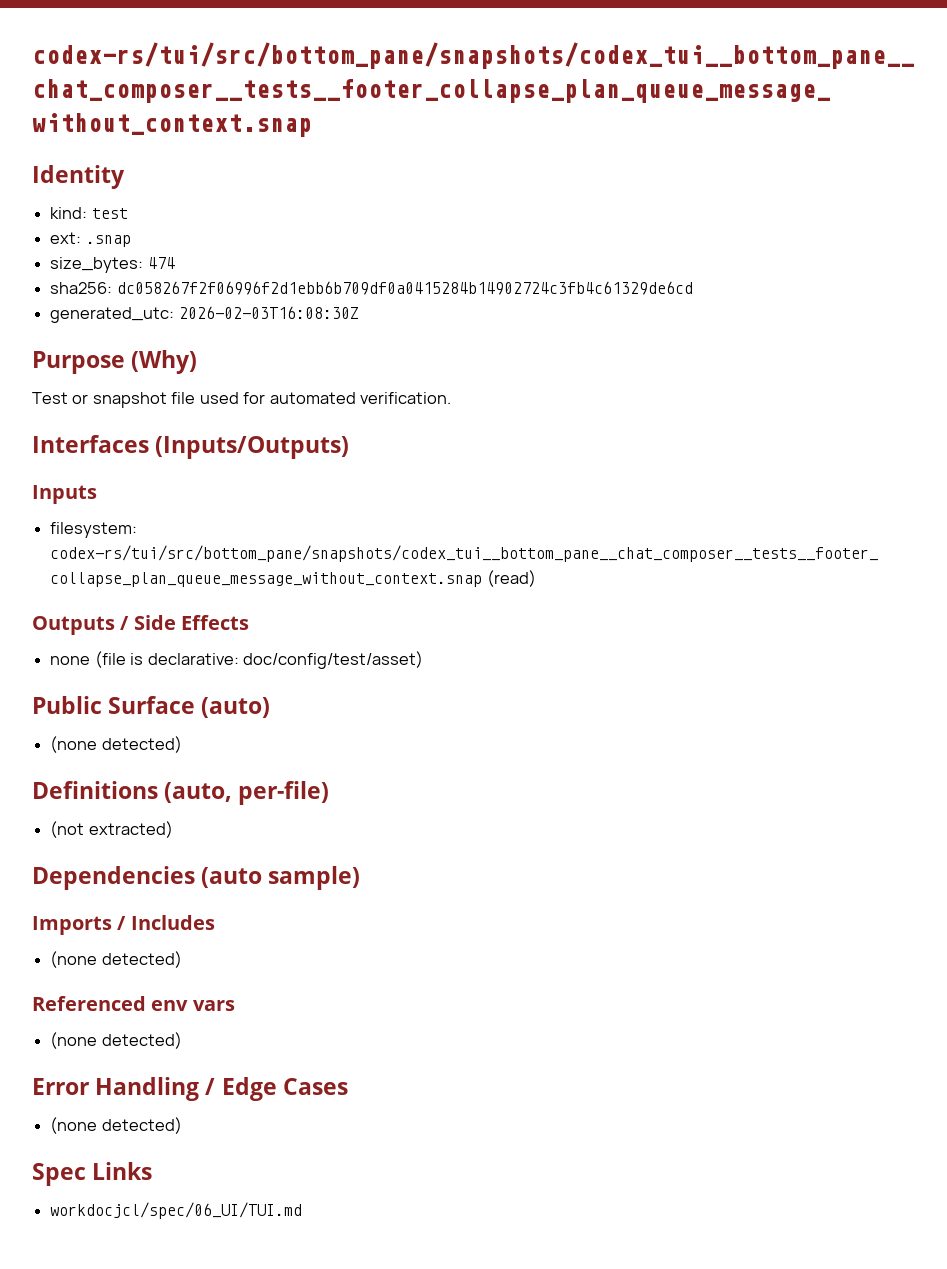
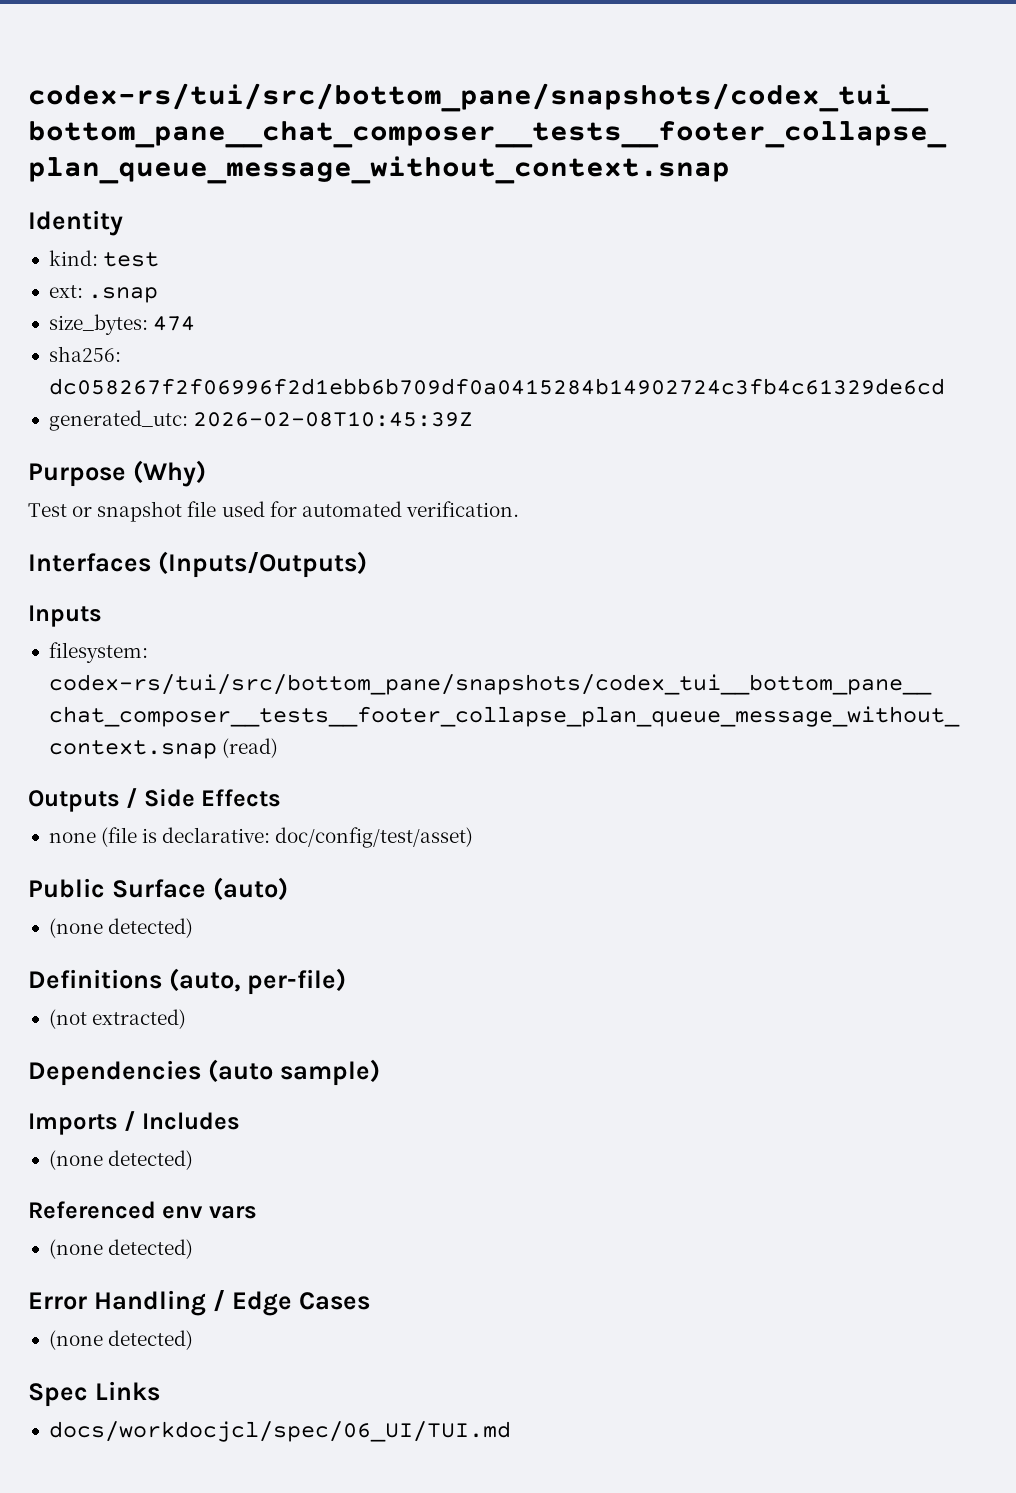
[178,306,359,319] 2026-02-03T16:08:30Z -> [193,411,474,427] 2026-02-08T10:45:39Z
[50,1202,303,1219] workdocjcl/spec/06_UI/TUI.md -> [48,1421,511,1442] docs/workdocjcl/spec/06_UI/TUI.md

